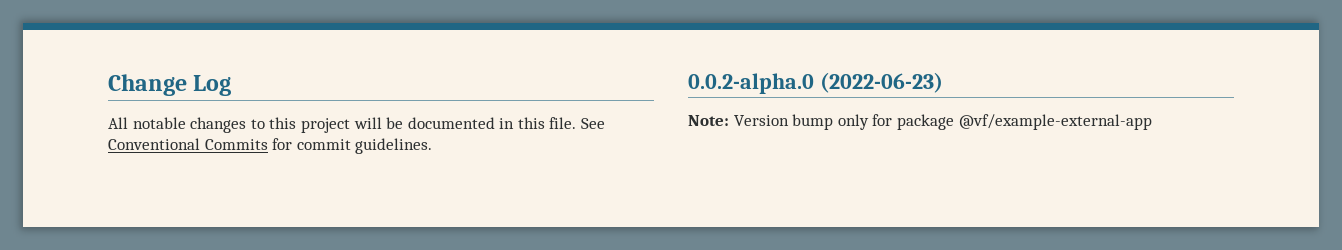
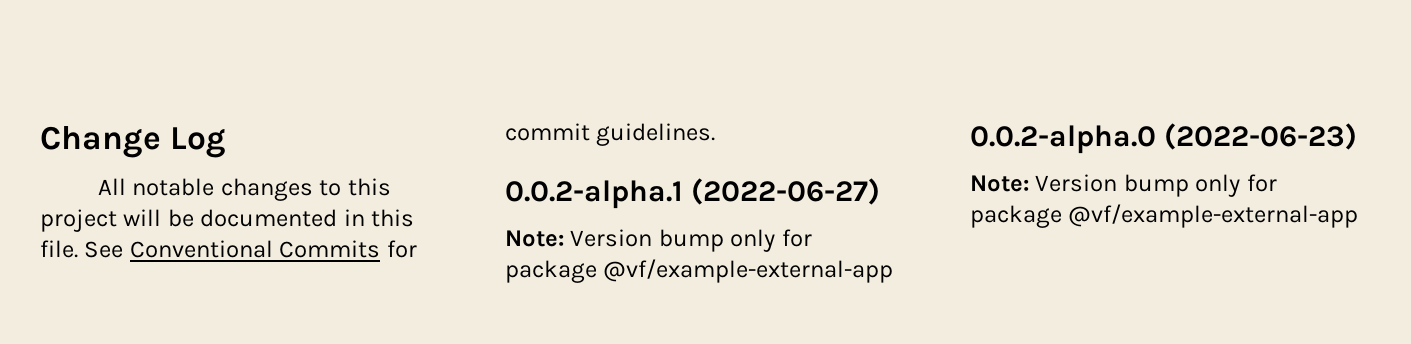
(433, 146) none -> [505,178,881,209] [505,229,812,252] [505,259,894,283] // 0.0.2-alpha.1 (2022-06-27) // Note: Version bump only for package @vf/example-external-app

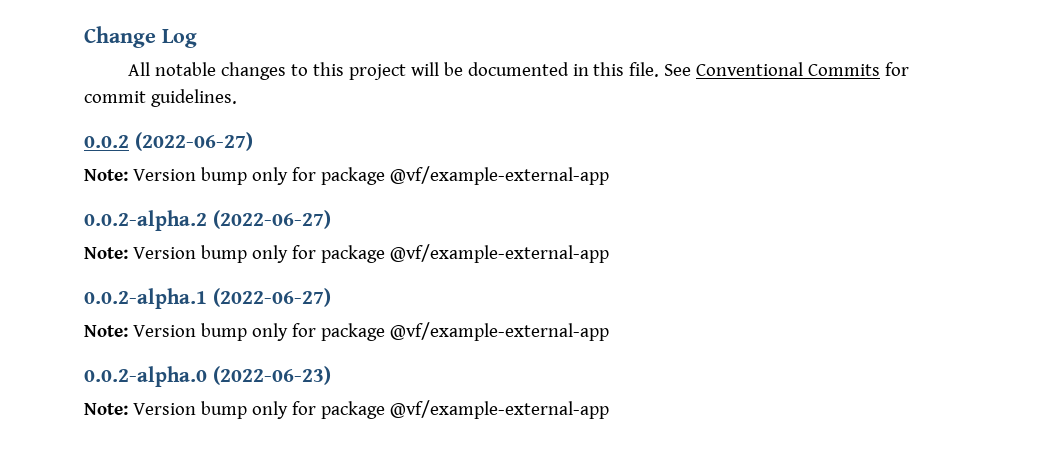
(716, 134) none -> [84,132,253,151] [84,166,609,185] [84,210,331,231] [84,244,609,263] // 0.0.2 (2022-06-27) // Note: Version bump only for package @vf/example-external-app // 0.0.2-alpha.2 (2022-06-27) // Note: Version bump only for package @vf/example-external-app

